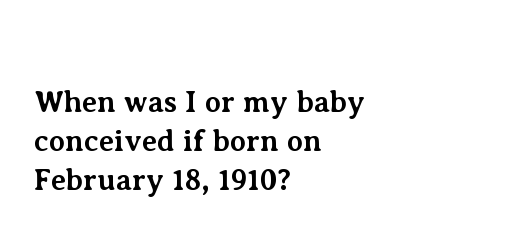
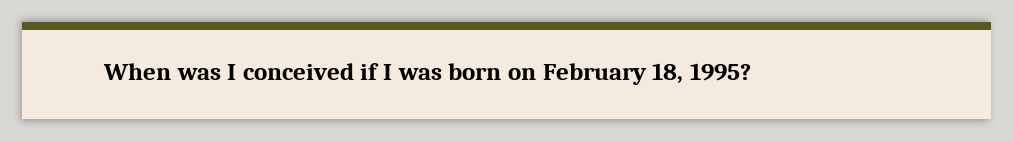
[205,90,365,119] [34,129,207,151] or my baby conceived if -> [242,63,442,80] conceived if I was
[218,169,292,190] 1910? -> [689,63,751,81] 1995?

